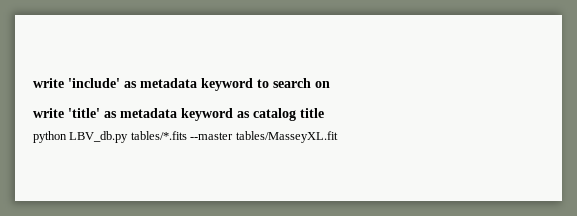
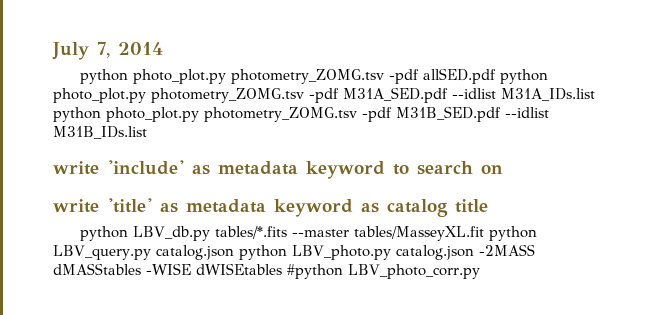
(33, 83) none -> [52,42,163,60] [80,68,549,84] [53,87,595,103] [53,106,549,122] [53,126,147,139] July 7, 2014 // python photo_plot.py photometry_ZOMG.tsv -pdf allSED.pdf python photo_plot.py photometry_ZOMG.tsv -pdf M31A_SED.pdf --idlist M31A_IDs.list python photo_plot.py photometry_ZOMG.tsv -pdf M31B_SED.pdf --idlist M31B_IDs.list //
(338, 137) none -> [489,226,538,241] [53,244,535,260] [53,263,480,279] python LBV_query.py catalog.json python LBV_photo.py catalog.json -2MASS dMASStables -WISE dWISEtables #python LBV_photo_corr.py

